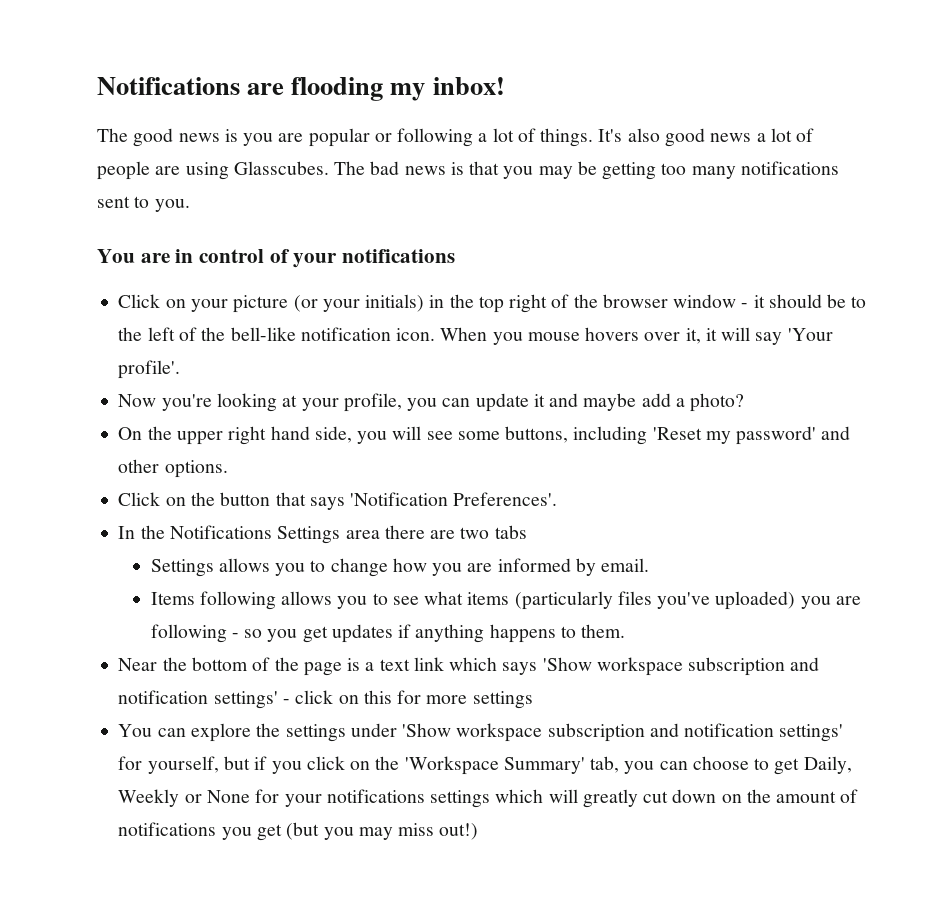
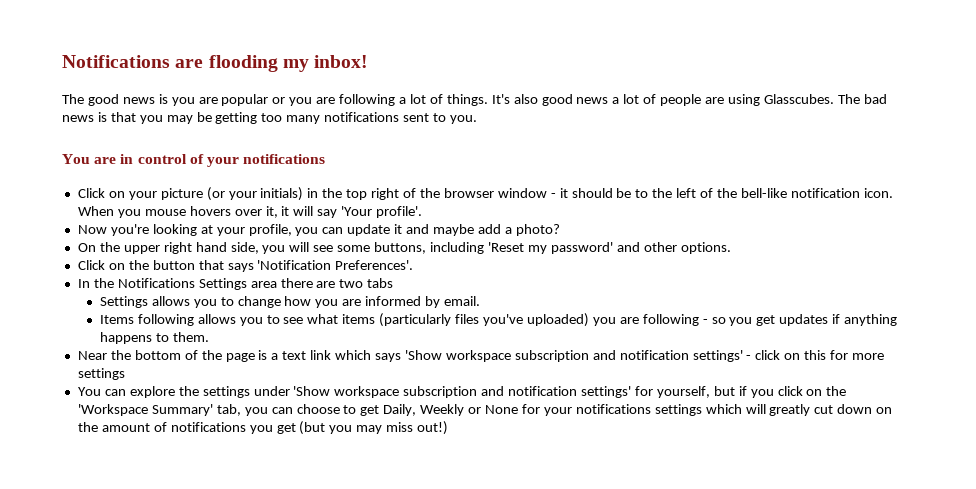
(392, 137) none -> [289,97,336,106] you are

